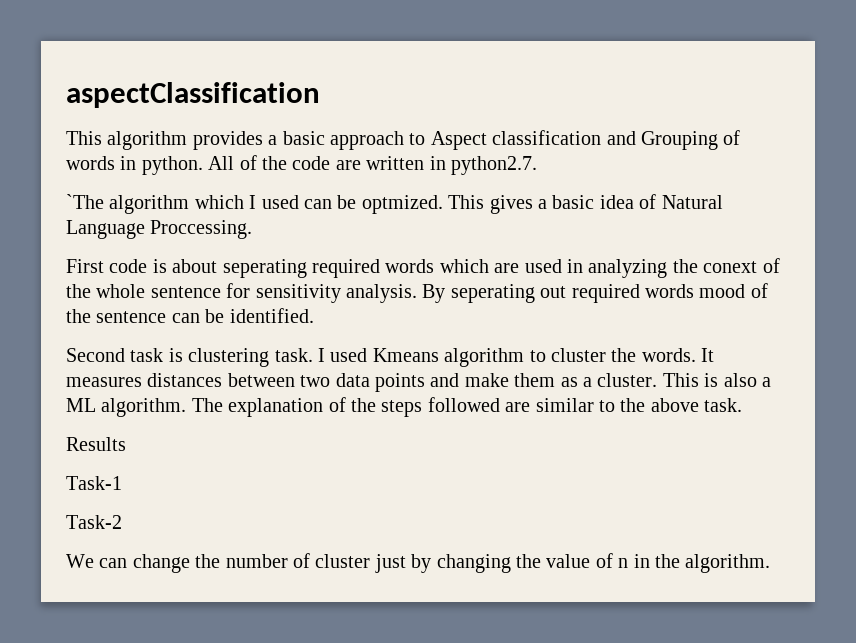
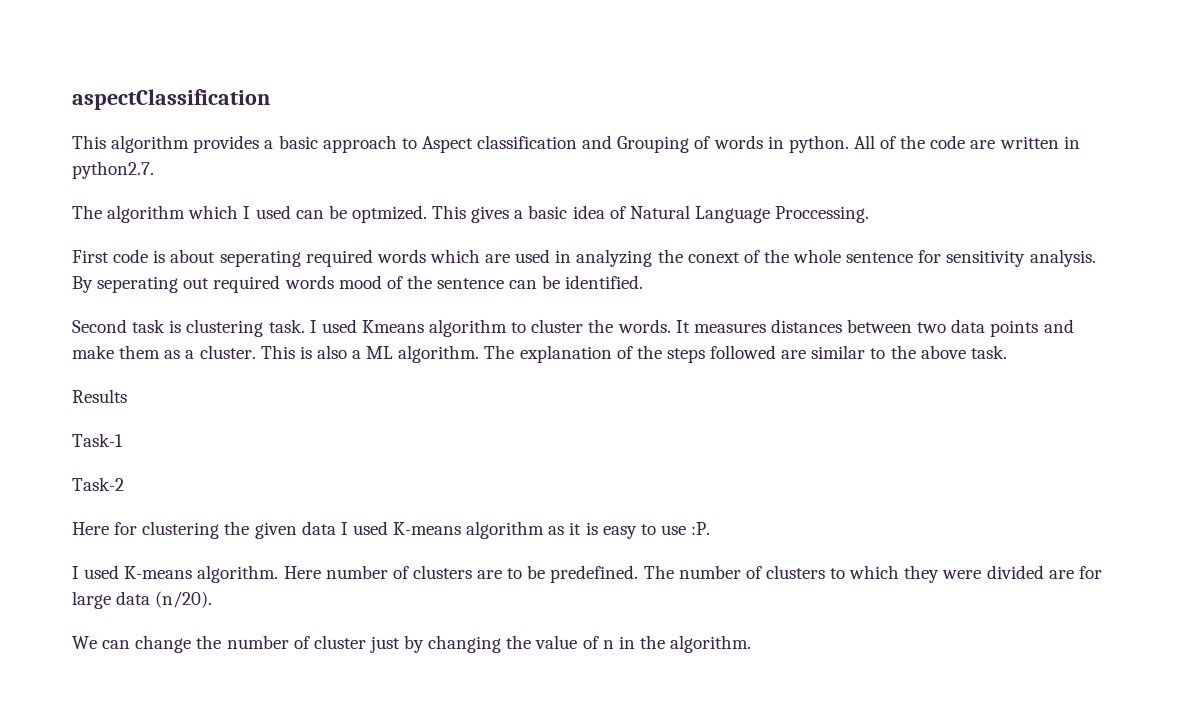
[66,194,104,209] `The -> [72,205,102,219] The
(122, 522) none -> [72,521,711,539] [72,565,1102,583] [72,591,213,609] // Here for clustering the given data I used K-means algorithm as it is easy to use :P. // I used K-means algorithm. Here number of clusters are to be predefined. The number of clusters to which they were divided are for large data (n/20).

